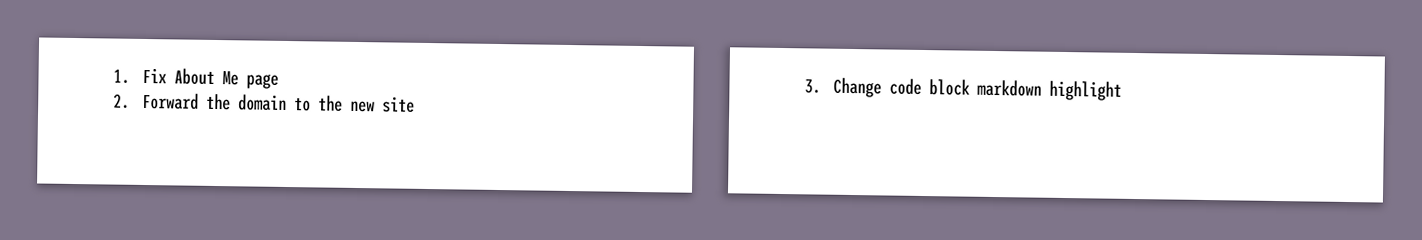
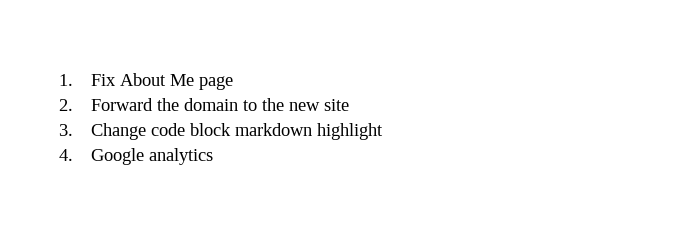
(1122, 90) none -> [59,148,213,165] // 4. Google analytics

